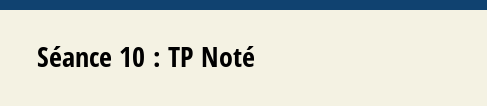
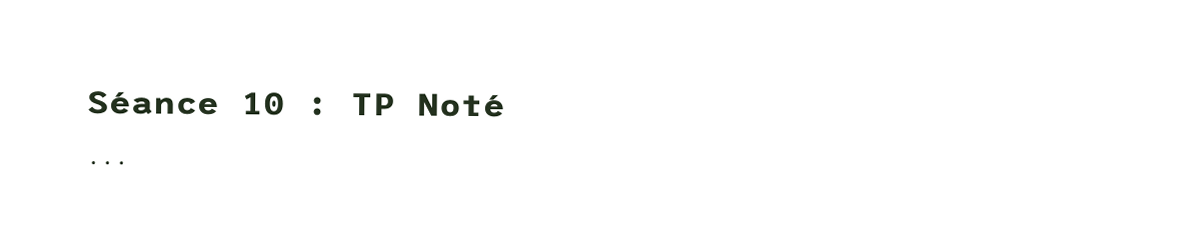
(255, 56) none -> [86,160,129,166] // ...

